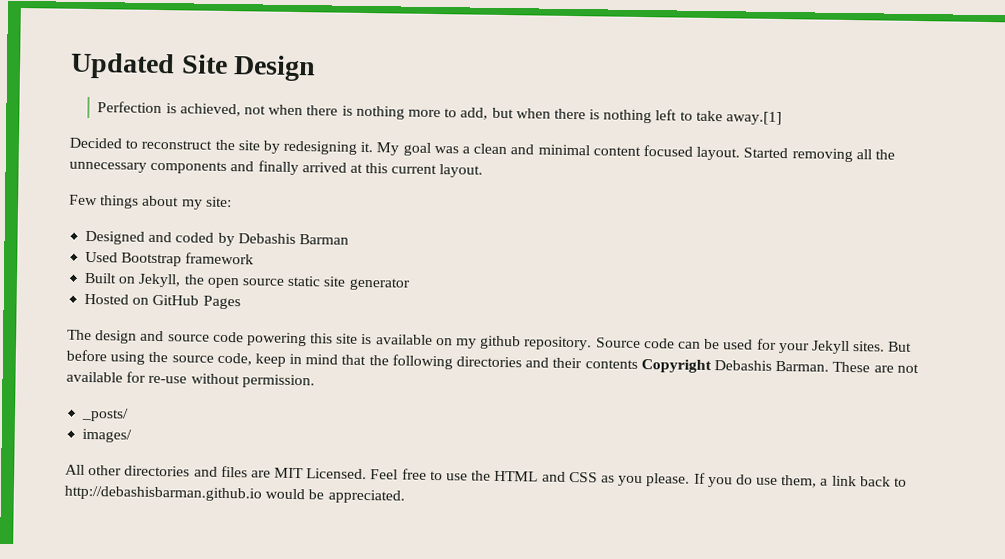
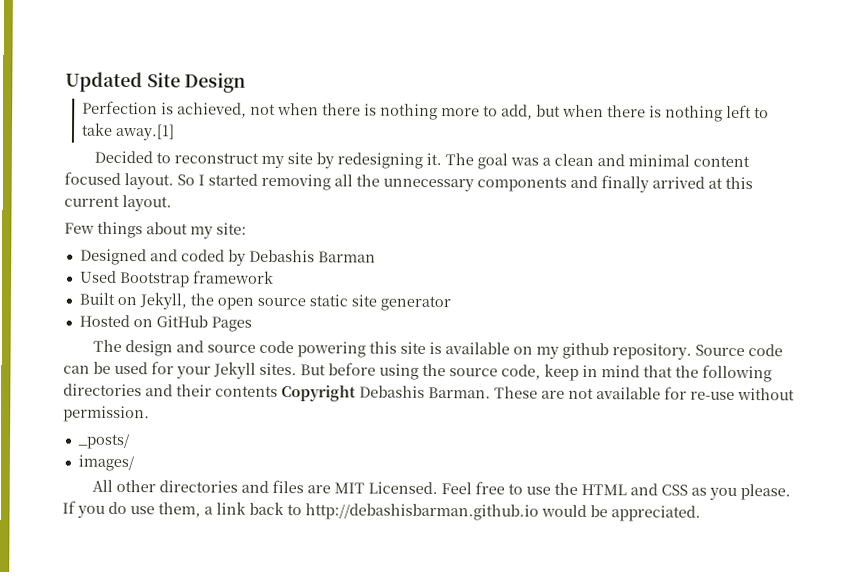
[214,139,235,151] the -> [260,155,284,169] my
[376,142,400,156] My -> [444,153,474,166] The
[743,147,789,159] Started -> [177,173,258,186] So I started

